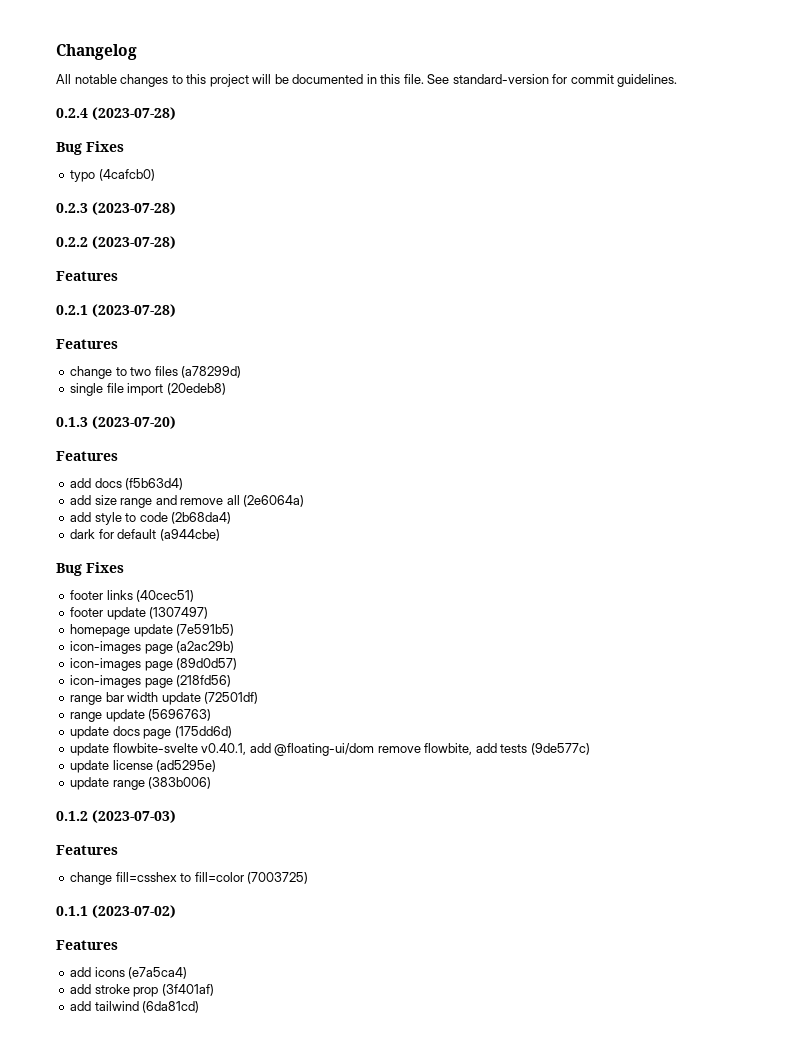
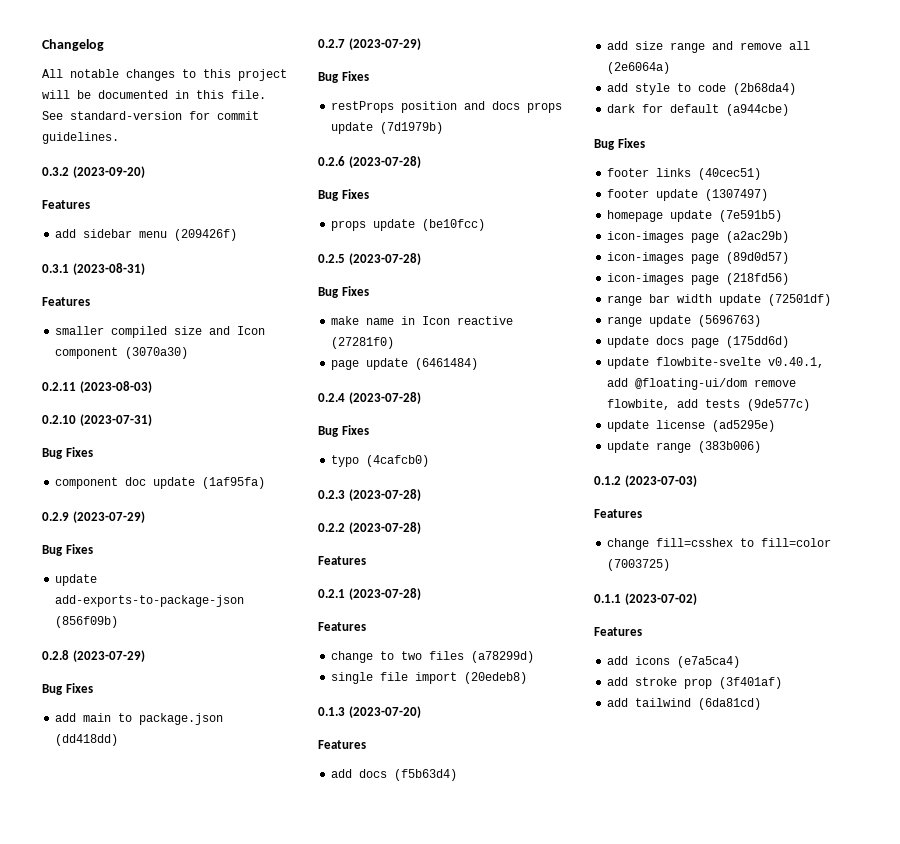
(678, 80) none -> [42,166,145,178] [42,200,90,209] [55,229,238,241] [42,263,145,275] [42,297,90,306] [55,326,266,338] [55,347,189,359] [42,381,152,393] [42,414,152,426] [42,447,93,459] [55,477,266,489] [42,511,145,523] [42,544,93,556] [55,574,98,586] [55,595,245,607] [55,616,119,628] [42,650,145,662] [42,683,93,695] [55,713,224,725] [55,734,119,746] [318,38,421,50] [318,71,369,83] [331,101,563,113] [331,122,444,134] [318,156,421,168] [318,189,369,201] [331,219,486,231] [318,253,421,265] [318,286,369,298] [331,316,514,325] [331,337,395,349] [331,358,479,370] // 0.3.2 (2023-09-20) // Features // add sidebar menu (209426f) // 0.3.1 (2023-08-31) // Features // smaller compiled size and Icon component (3070a30) // 0.2.11 (2023-08-03) // 0.2.10 (2023-07-31) // Bug Fixes // component doc update (1af95fa) // 0.2.9 (2023-07-29) // Bug Fixes // update add-exports-to-package-json (856f09b) // 0.2.8 (2023-07-29) // Bug Fixes // add main to package.json (dd418dd) // 0.2.7 (2023-07-29) // Bug Fixes // restProps position and docs props update (7d1979b) // 0.2.6 (2023-07-28) // Bug Fixes // props update (be10fcc) // 0.2.5 (2023-07-28) // Bug Fixes // make name in Icon reactive (27281f0) // page update (6461484)

